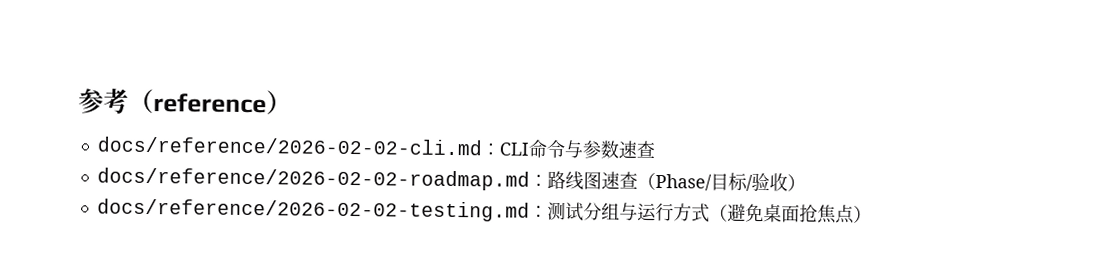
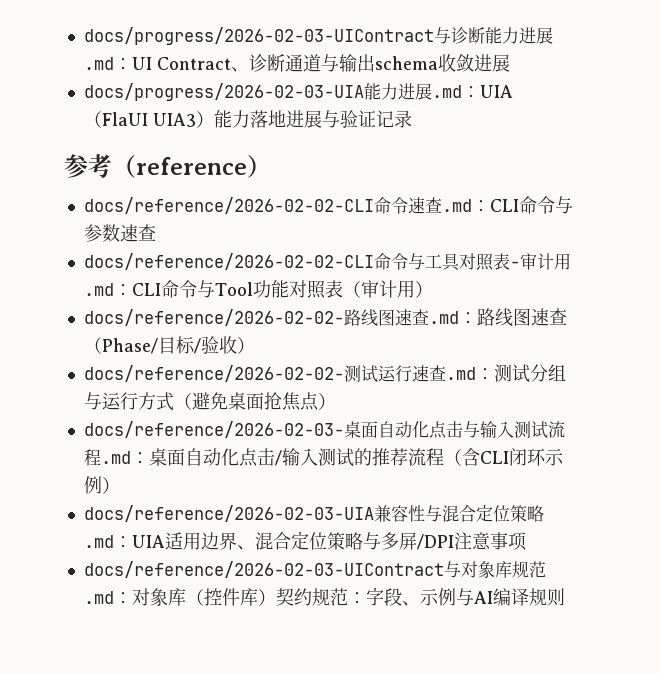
(78, 101) none -> [83,27,553,45] [83,54,510,72] [83,83,513,101] [83,110,412,128] docs/progress/2026-02-03-UIContract与诊断能力进展.md：UI Contract、诊断通道与输出schema收敛进展 // docs/progress/2026-02-03-UIA能力进展.md：UIA（FlaUI UIA3）能力落地进展与验证记录 //
[96,136,482,156] docs/reference/2026-02-02-cli.md -> [83,197,472,214] docs/reference/2026-02-02-CLI命令速查.md
[96,167,530,191] docs/reference/2026-02-02-roadmap.md -> [83,253,571,271] [83,280,433,299] [83,309,459,327] docs/reference/2026-02-02-CLI命令与工具对照表-审计用.md：CLI命令与Tool功能对照表（审计用） // docs/reference/2026-02-02-路线图速查.md
[96,198,530,222] docs/reference/2026-02-02-testing.md -> [83,365,476,383] docs/reference/2026-02-02-测试运行速查.md
(872, 214) none -> [83,421,565,439] [83,448,564,467] [83,476,120,494] [83,505,544,522] [83,531,527,551] [83,561,546,578] [83,587,565,606] // docs/reference/2026-02-03-桌面自动化点击与输入测试流程.md：桌面自动化点击/输入测试的推荐流程（含CLI闭环示例） // docs/reference/2026-02-03-UIA兼容性与混合定位策略.md：UIA适用边界、混合定位策略与多屏/DPI注意事项 // docs/reference/2026-02-03-UIContract与对象库规范.md：对象库（控件库）契约规范：字段、示例与AI编译规则

